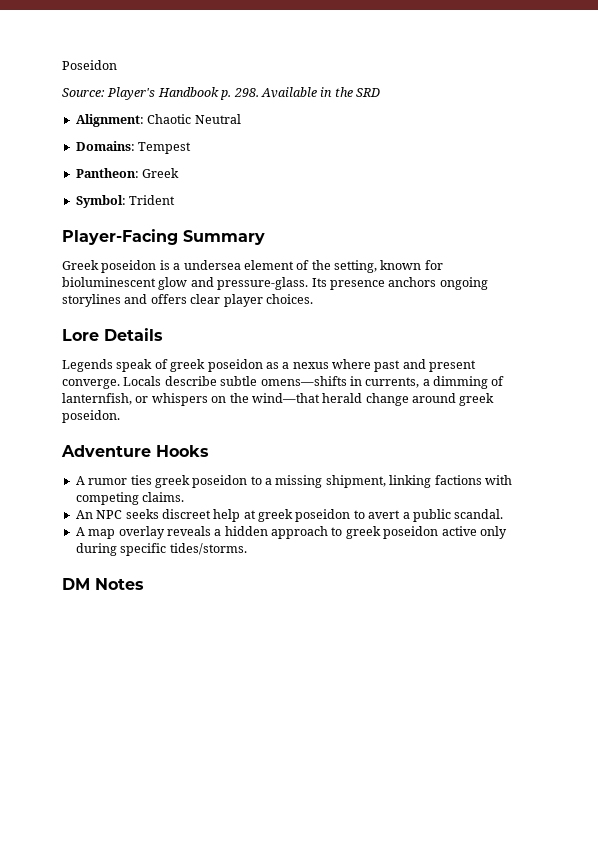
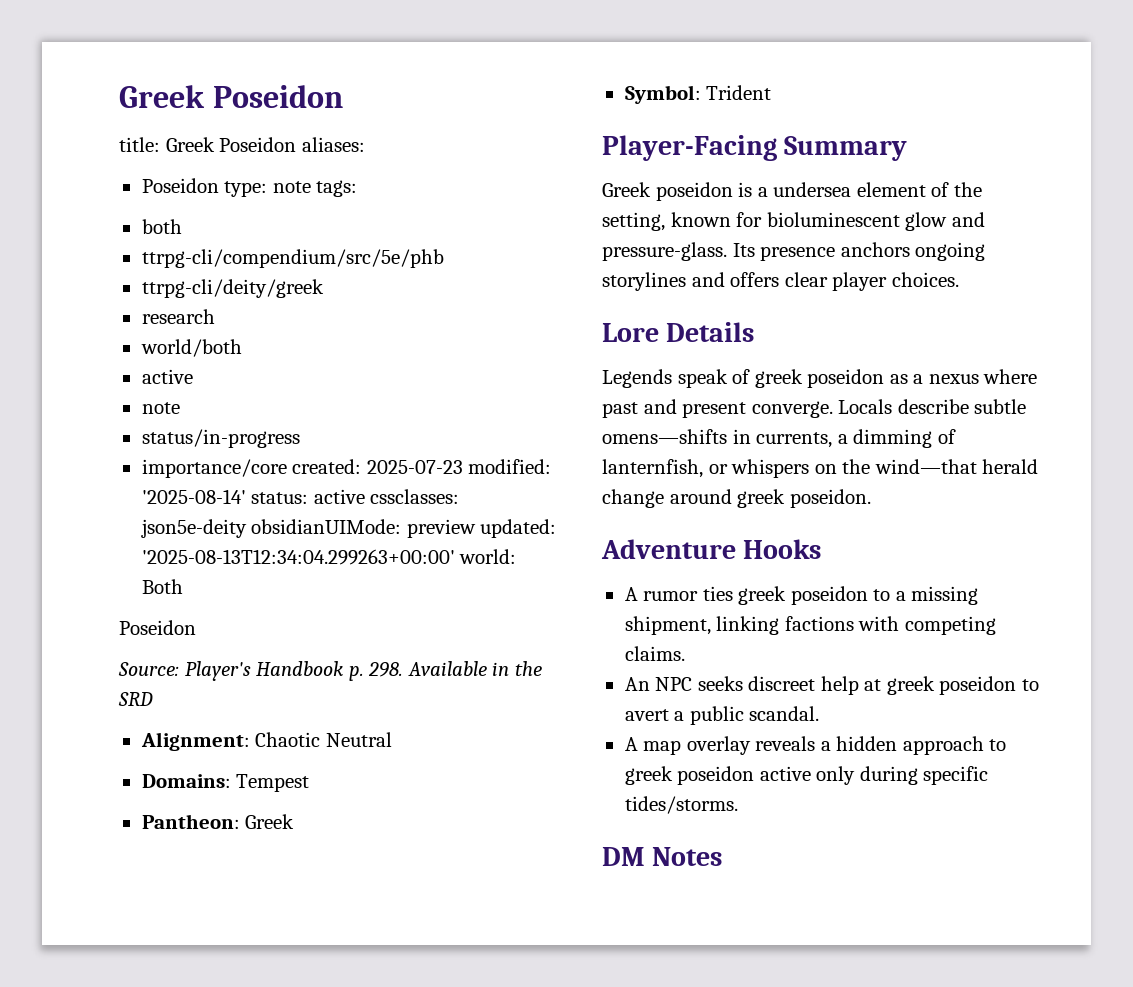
(62, 65) none -> [119,85,343,108] [119,137,365,152] [141,178,358,197] [141,219,182,234] [141,249,444,268] [141,279,324,298] [141,309,215,324] [140,339,242,357] [141,369,193,384] [141,402,180,414] [141,429,300,448] [141,459,552,478] [141,489,460,504] [140,519,557,538] [141,549,517,565] [141,579,183,594] Greek Poseidon // title: Greek Poseidon aliases: // Poseidon type: note tags: // both // ttrpg-cli/compendium/src/5e/phb // ttrpg-cli/deity/greek // research // world/both // active // note // status/in-progress // importance/core created: 2025-07-23 modified: '2025-08-14' status: active cssclasses: json5e-deity obsidianUIMode: preview updated: '2025-08-13T12:34:04.299263+00:00' world: Both //

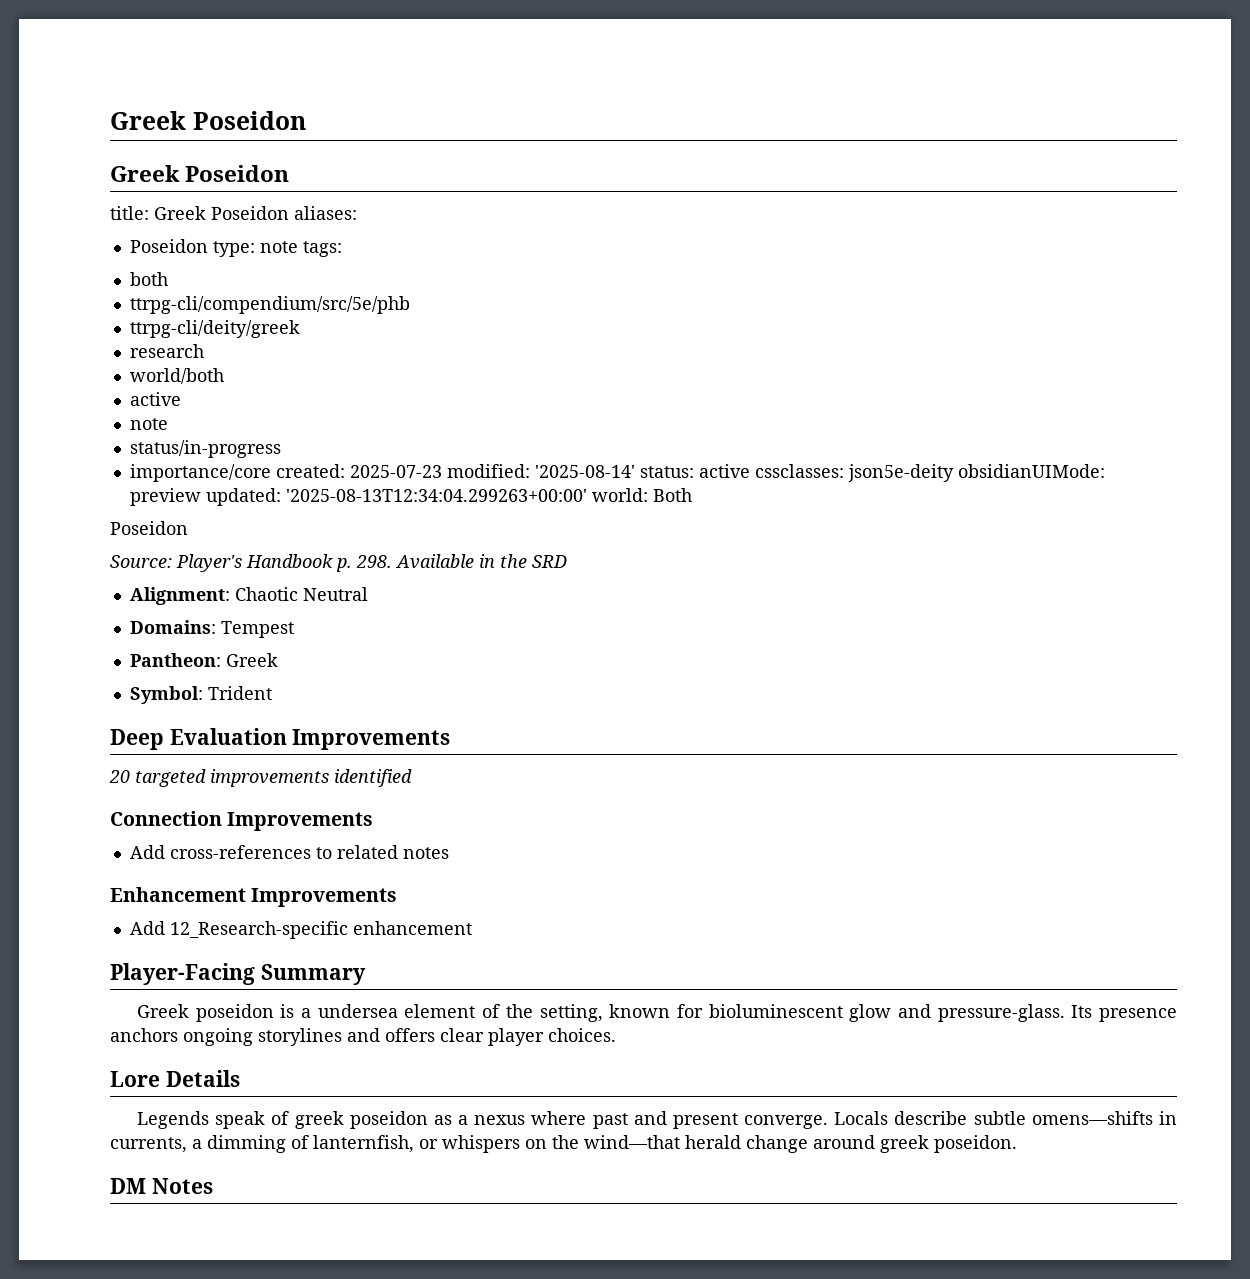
[119,85,343,108] Greek Poseidon -> [110,111,306,130] [110,165,290,182] Greek Poseidon // Greek Poseidon
(772, 92) none -> [110,728,451,750] [109,769,412,787] [110,811,374,831] [129,845,449,859] [110,887,398,907] [129,921,472,939] // Deep Evaluation Improvements // 20 targeted improvements identified // Connection Improvements // Add cross-references to related notes // Enhancement Improvements // Add 12_Research-specific enhancement
[601,539,822,559] [624,586,979,605] [624,616,996,635] [624,646,685,661] [624,676,1039,695] [624,706,820,725] [624,736,1007,755] [624,766,989,785] [624,796,738,814] // Adventure Hooks // A rumor ties greek poseidon to a missing shipment, linking factions with competing claims. // An NPC seeks discreet help at greek poseidon to avert a public scandal. // A map overlay reveals a hidden approach to greek poseidon active only during specific tides/storms. -> (1017, 1144) none

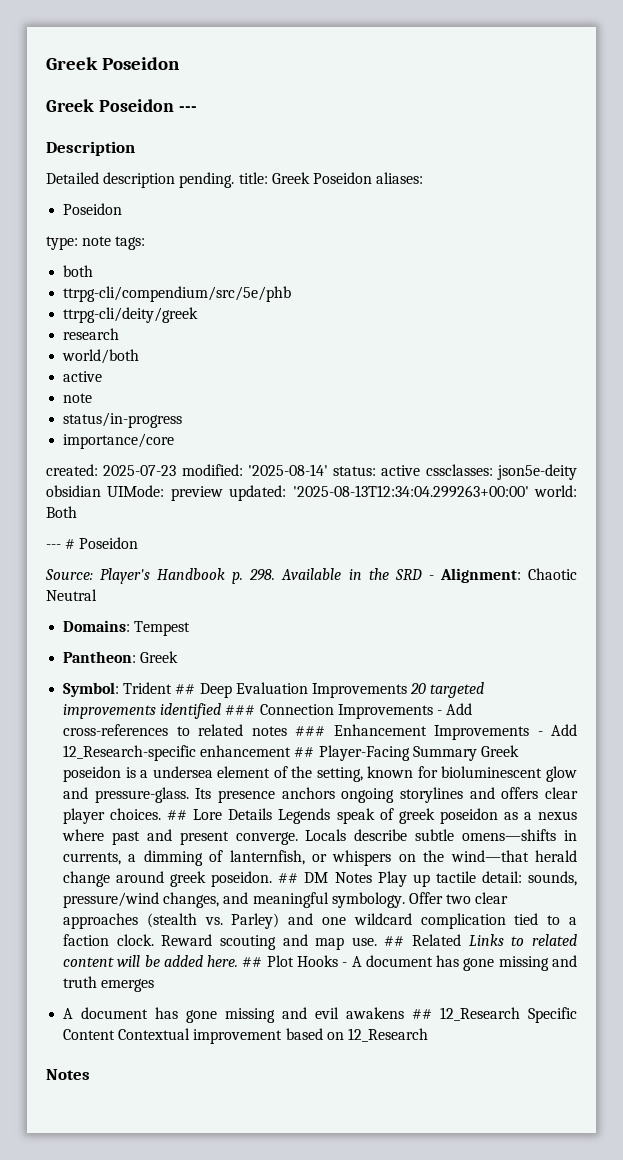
(290, 173) // -> [178,106,197,112] [46,141,135,156] [46,172,235,188] --- // Description // Detailed description pending.
(208, 246) none -> (123, 209) //
(271, 473) none -> (175, 441) //
[957,464,1105,478] obsidianUIMode: -> [46,485,165,497] obsidian UIMode:
(692, 495) none -> [46,539,76,549] --- #
(567, 561) // -> [428,575,434,580] -
(272, 693) // -> [175,684,196,694] ##
(451, 739) // -> (407, 690) none
(412, 778) // -> [225,705,256,715] ###
(374, 821) // -> [436,710,442,715] -
(449, 853) // -> [295,726,326,736] ###
(398, 897) // -> [537,731,543,736] -
(472, 928) // -> [294,747,315,757] ##
(366, 974) // -> (477, 753) none
(616, 1035) // -> [167,810,188,820] ##
(240, 1078) // -> (273, 814) none
(1017, 1144) // -> [278,873,299,883] ##
(213, 1186) none -> [377,871,577,887] [63,892,509,908] [63,913,578,929] [63,934,577,950] [63,955,577,971] [63,976,155,992] [63,1007,577,1023] [63,1028,428,1044] [46,1069,90,1080] Play up tactile detail: sounds, pressure/wind changes, and meaningful symbology. Offer two clear approaches (stealth vs. Parley) and one wildcard complication tied to a faction clock. Reward scouting and map use. ## Related Links to related content will be added here. ## Plot Hooks - A document has gone missing and truth emerges // A document has gone missing and evil awakens ## 12_Research Specific Content Contextual improvement based on 12_Research // Notes

